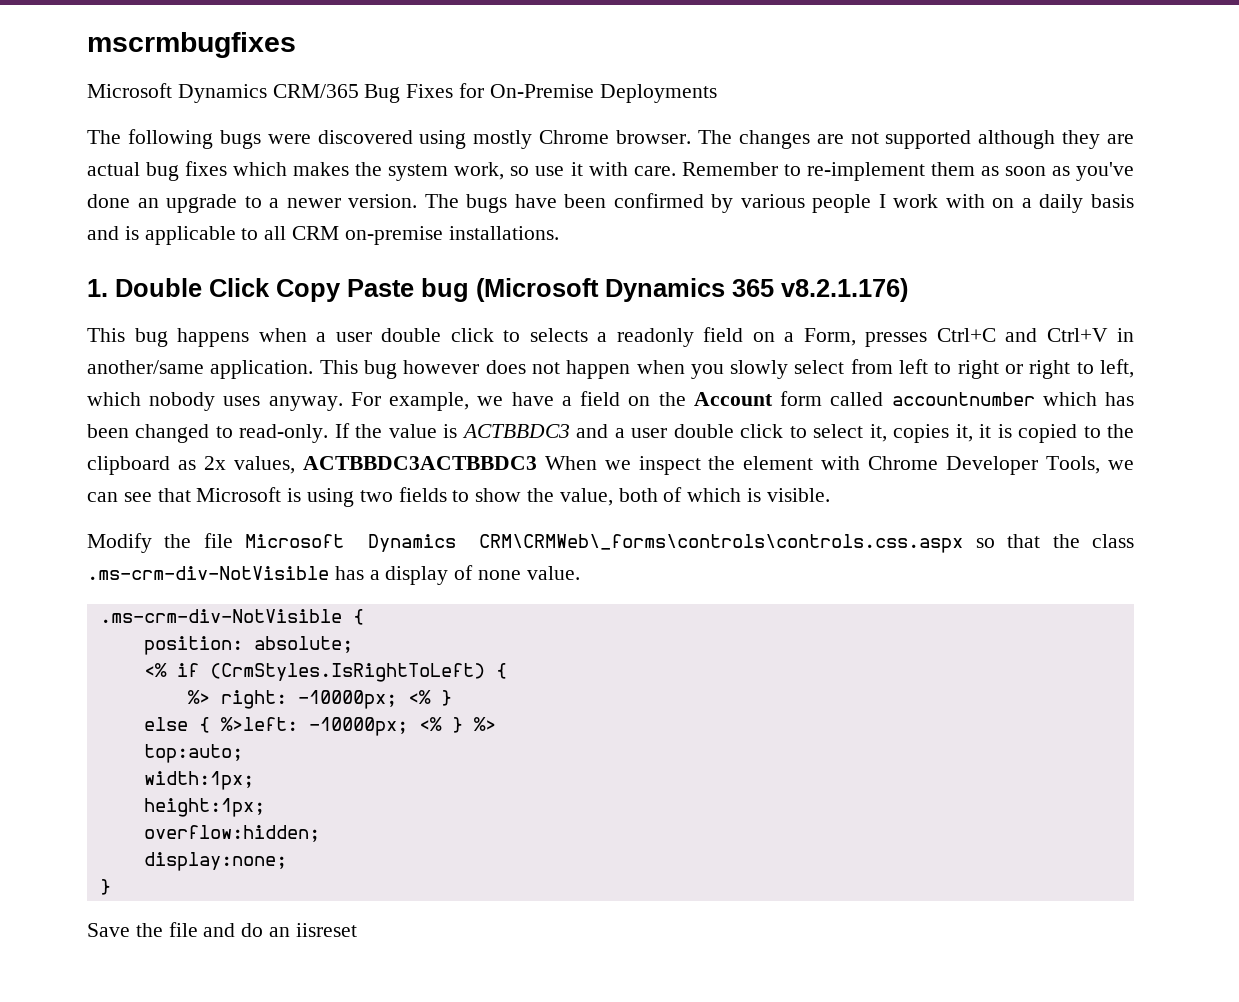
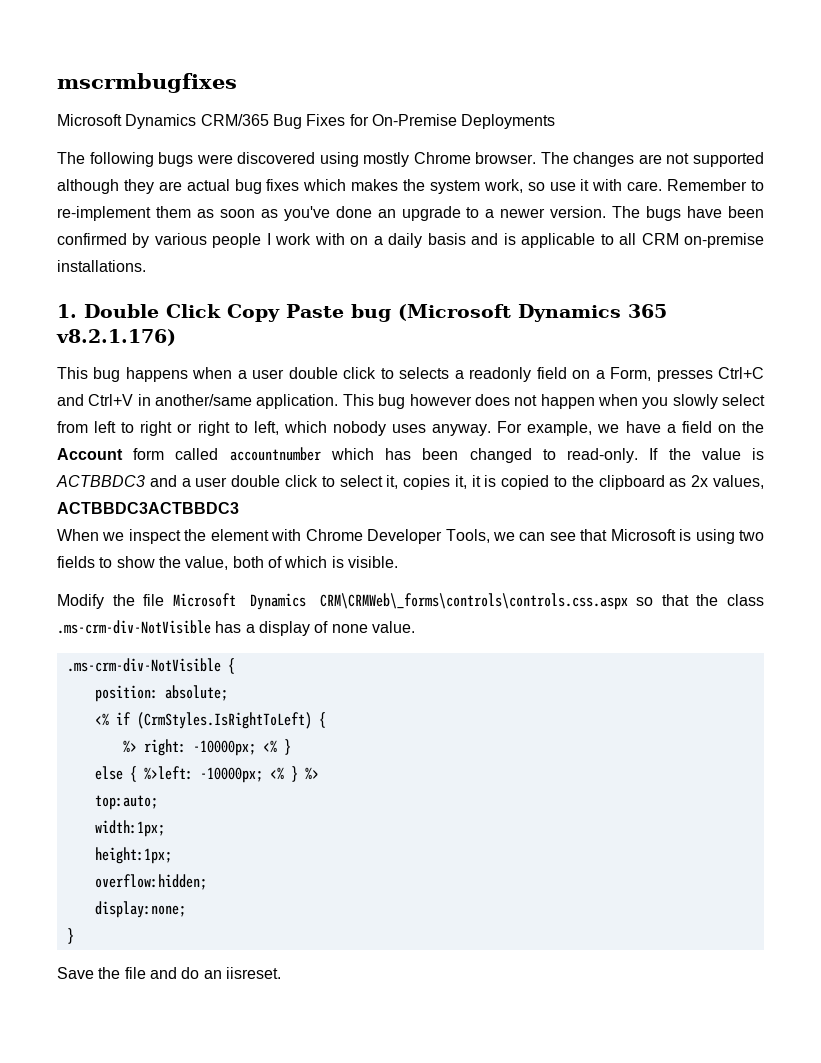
(537, 463) none -> (239, 508) //
[295,923,357,937] iisreset -> [225,967,281,979] iisreset.

